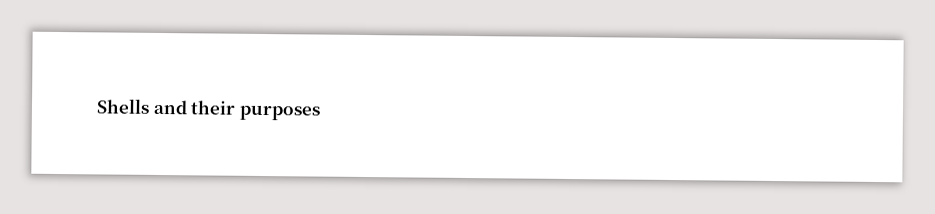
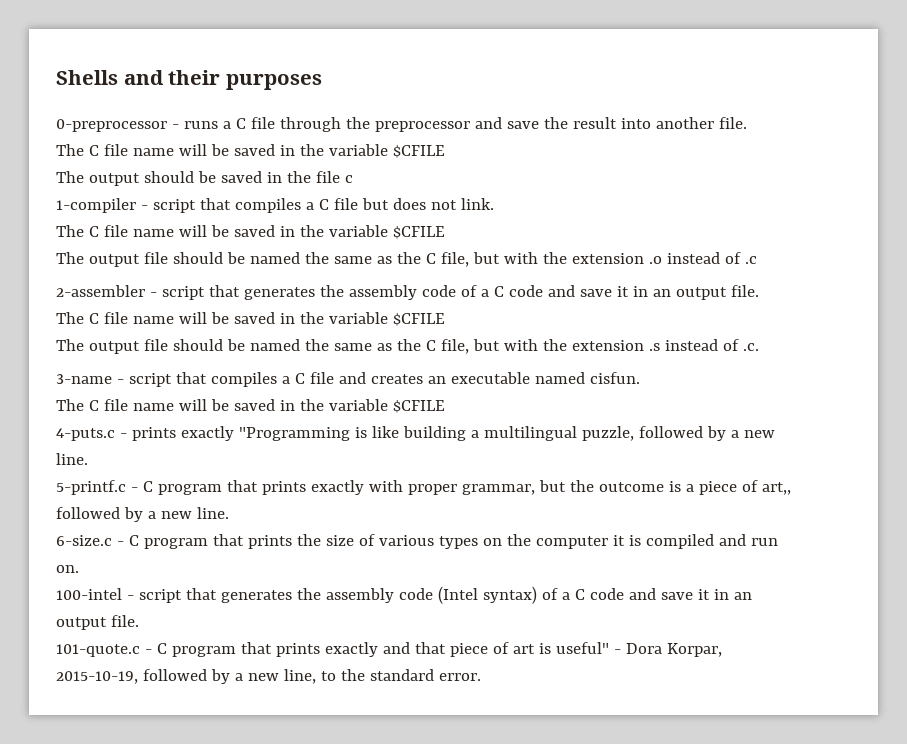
(321, 112) none -> [56,117,747,132] [56,144,445,158] [56,171,353,186] [56,198,494,213] [56,225,445,239] [56,252,757,267] [56,285,759,300] [56,312,445,326] [56,339,759,354] [56,372,640,387] [56,399,445,413] [56,426,775,441] [56,453,88,465] [56,480,791,495] [56,507,229,522] [56,534,778,549] [56,565,79,573] [56,586,752,604] [56,615,139,630] [56,642,722,657] [56,669,481,684] // 0-preprocessor - runs a C file through the preprocessor and save the result into another file. // The C file name will be saved in the variable $CFILE // The output should be saved in the file c // 1-compiler - script that compiles a C file but does not link. // The C file name will be saved in the variable $CFILE // The output file should be named the same as the C file, but with the extension .o instead of .c // 2-assembler - script that generates the assembly code of a C code and save it in an output file. // The C file name will be saved in the variable $CFILE // The output file should be named the same as the C file, but with the extension .s instead of .c. // 3-name - script that compiles a C file and creates an executable named cisfun. // The C file name will be saved in the variable $CFILE // 4-puts.c - prints exactly "Programming is like building a multilingual puzzle, followed by a new line. // 5-printf.c - C program that prints exactly with proper grammar, but the outcome is a piece of art,, followed by a new line. // 6-size.c - C program that prints the size of various types on the computer it is compiled and run on. // 100-intel - script that generates the assembly code (Intel syntax) of a C code and save it in an output file. // 101-quote.c - C program that prints exactly and that piece of art is useful" - Dora Korpar, 2015-10-19, followed by a new line, to the standard error.

